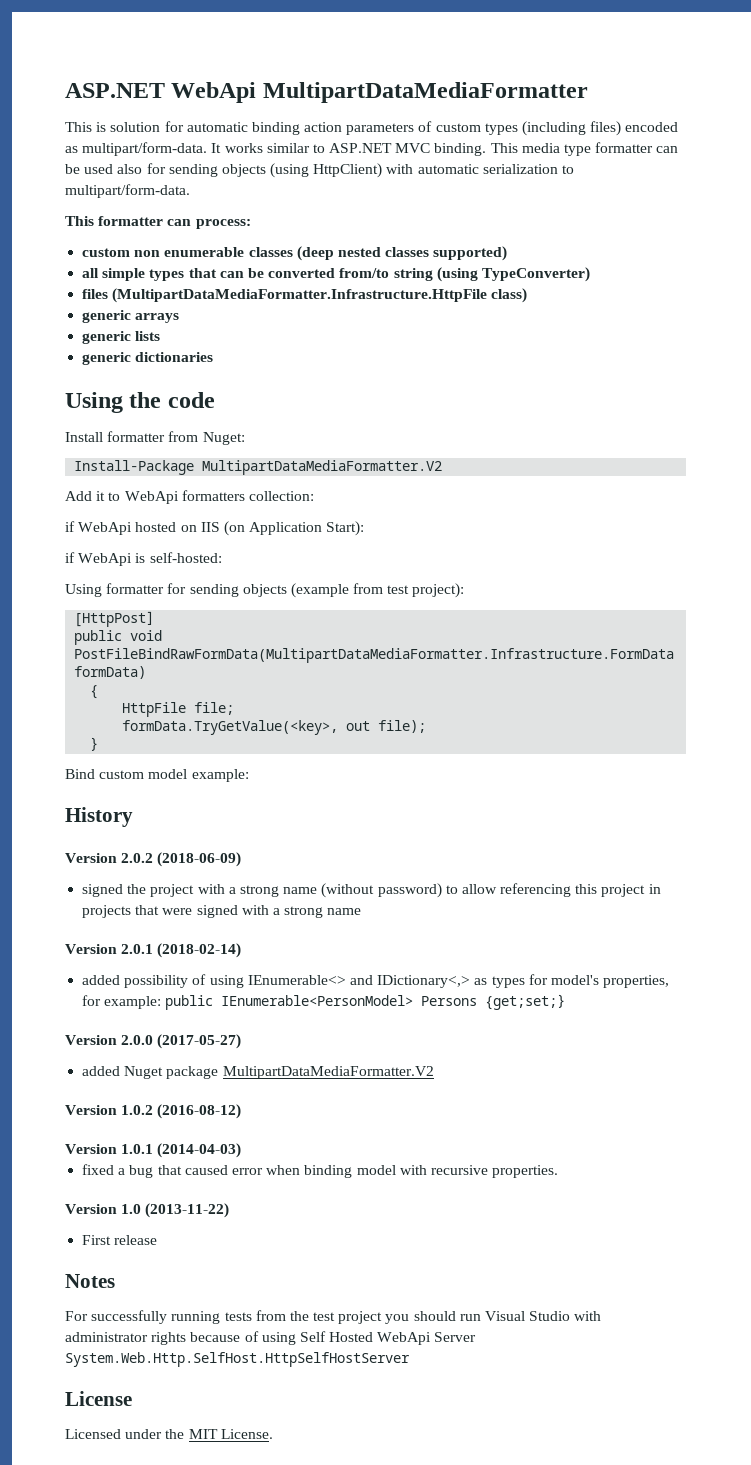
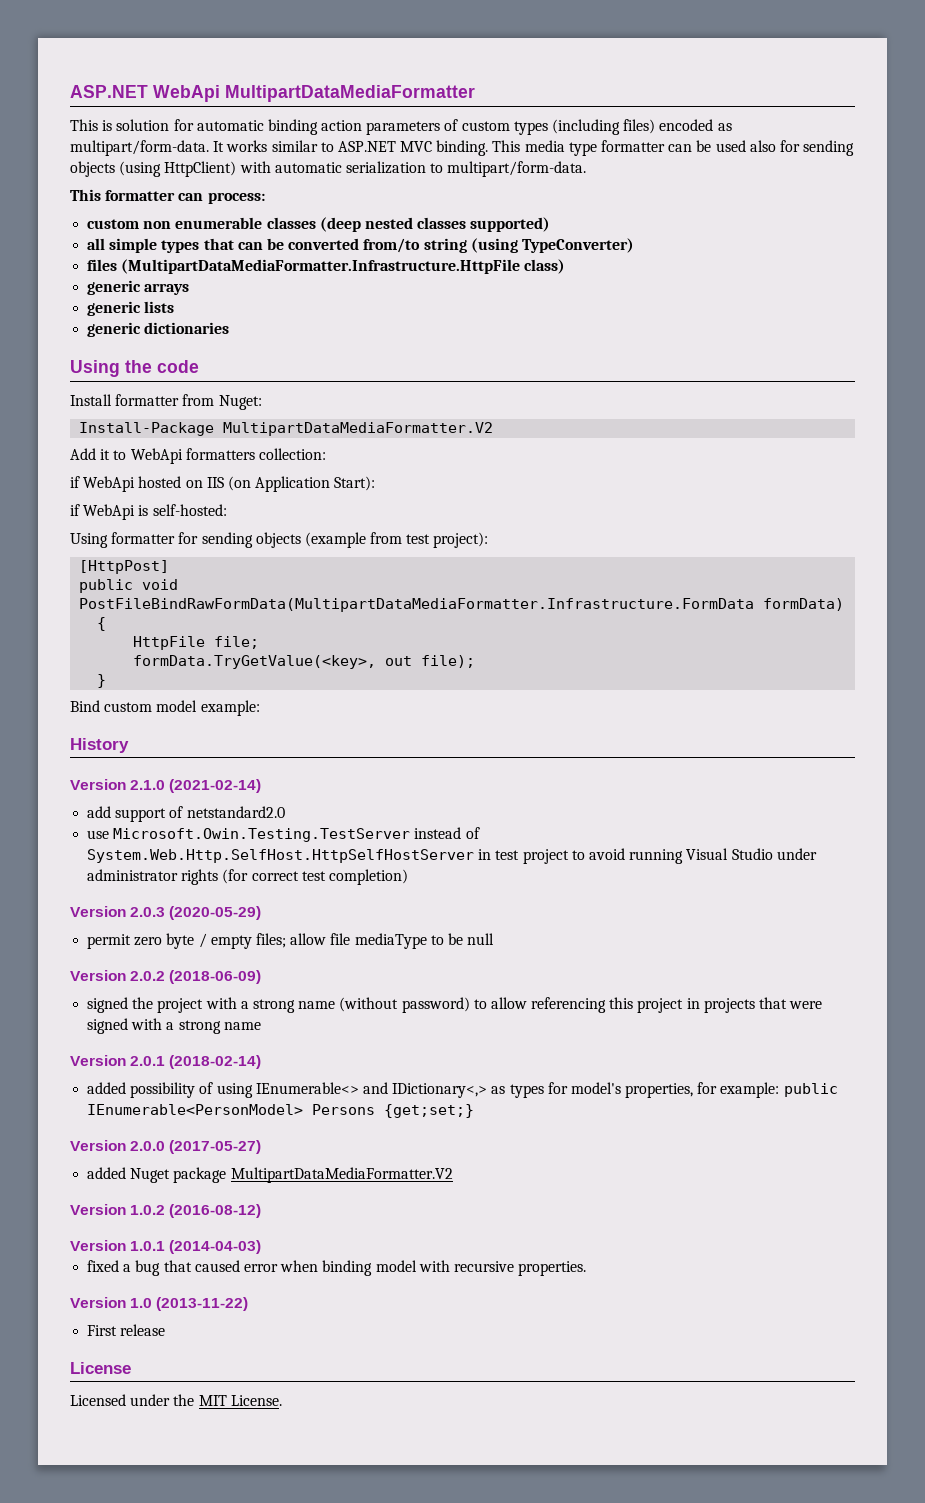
(133, 817) none -> [70,779,262,793] [87,806,285,822] [87,827,480,842] [87,848,817,864] [87,869,408,885] [70,906,262,920] [87,933,495,949] // Version 2.1.0 (2021-02-14) // add support of netstandard2.0 // use Microsoft.Owin.Testing.TestServer instead of System.Web.Http.SelfHost.HttpSelfHostServer in test project to avoid running Visual Studio under administrator rights (for correct test completion) // Version 2.0.3 (2020-05-29) // permit zero byte / empty files; allow file mediaType to be null
[65,1274,115,1288] [65,1310,602,1324] [65,1331,477,1345] [65,1352,410,1367] // Notes // For successfully running tests from the test project you should run Visual Studio with administrator rights because of using Self Hosted WebApi Server System.Web.Http.SelfHost.HttpSelfHostServer -> (166, 1330) none

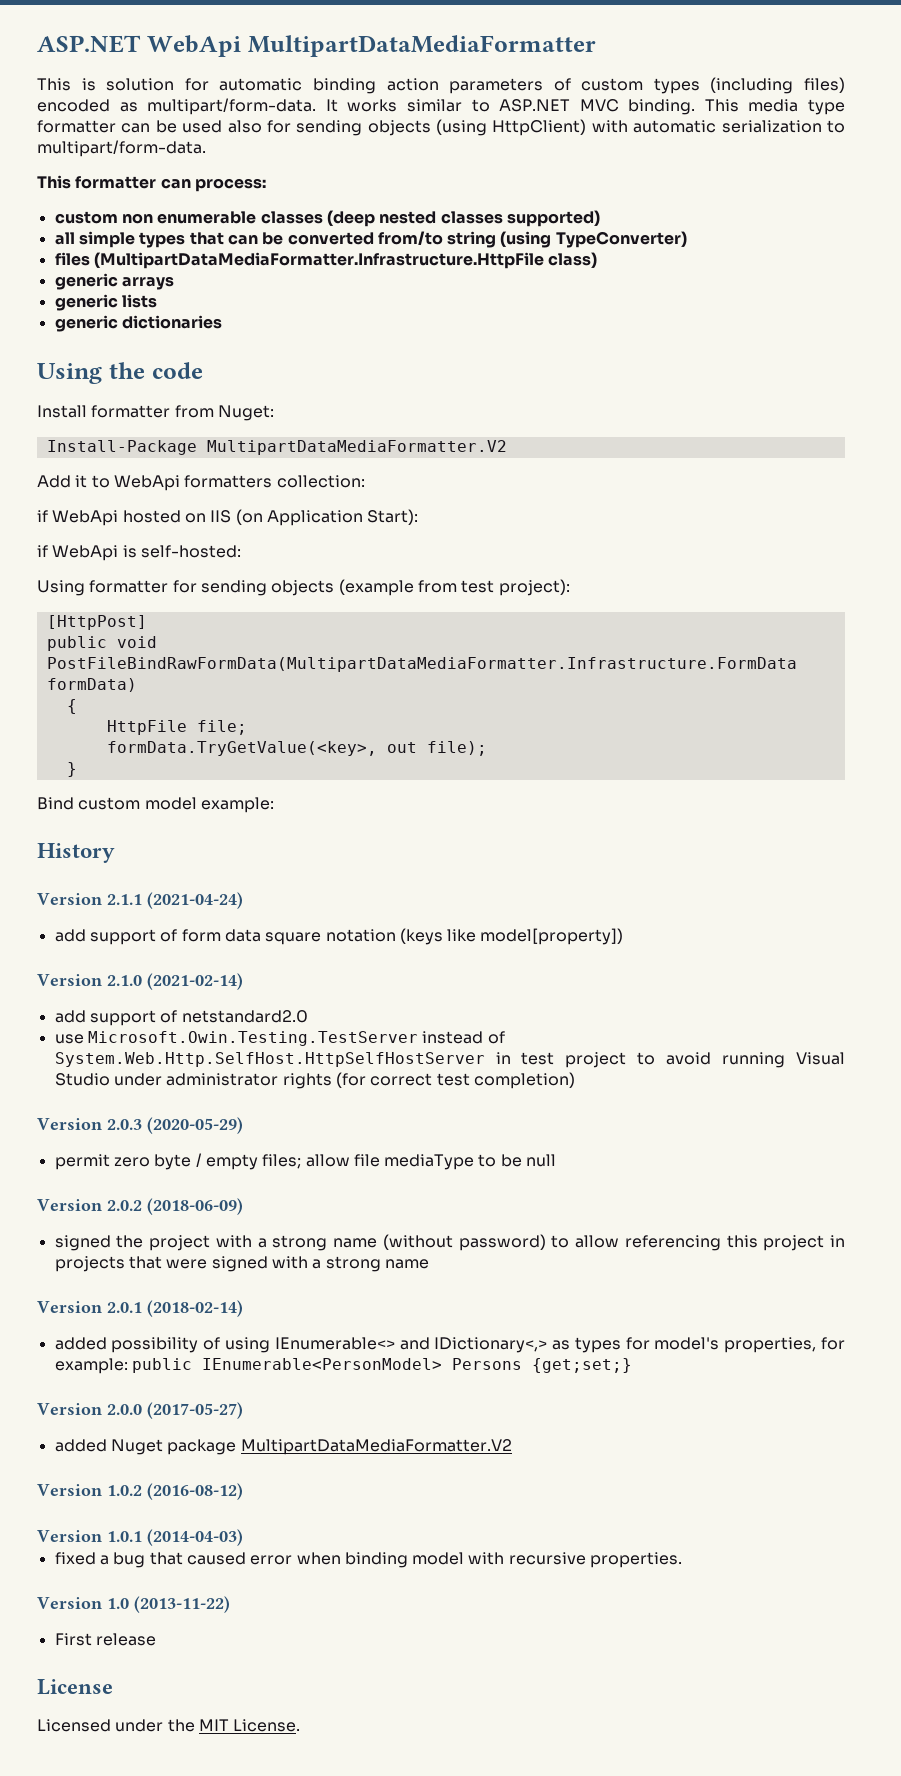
(129, 745) none -> [37,892,243,909] [54,928,624,945] // Version 2.1.1 (2021-04-24) // add support of form data square notation (keys like model[property])

